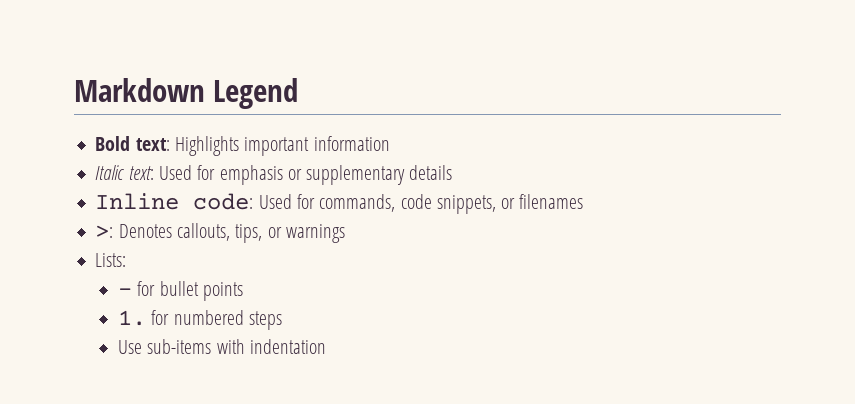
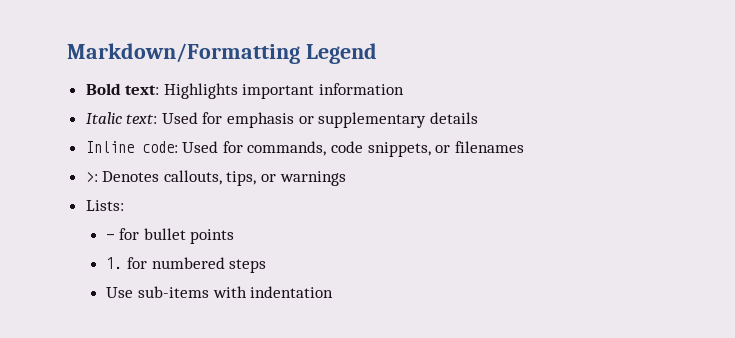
[74,78,205,102] Markdown -> [67,43,300,64] Markdown/Formatting

